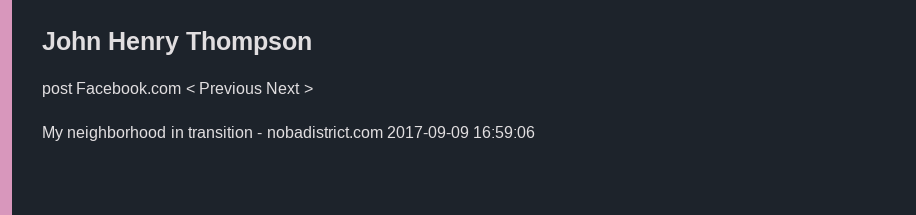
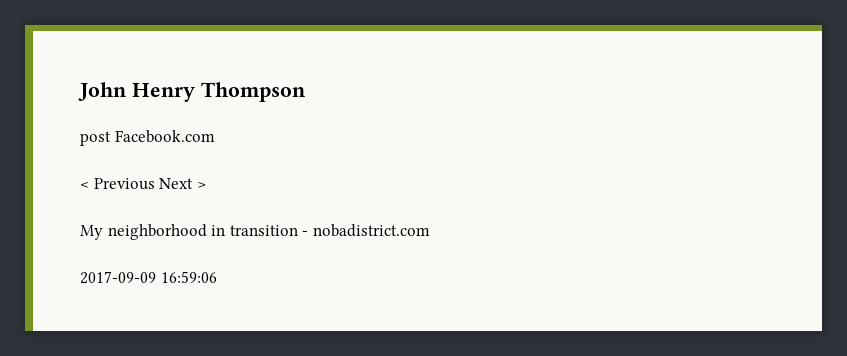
(182, 88) none -> (215, 136) //
(383, 132) none -> (430, 230) //

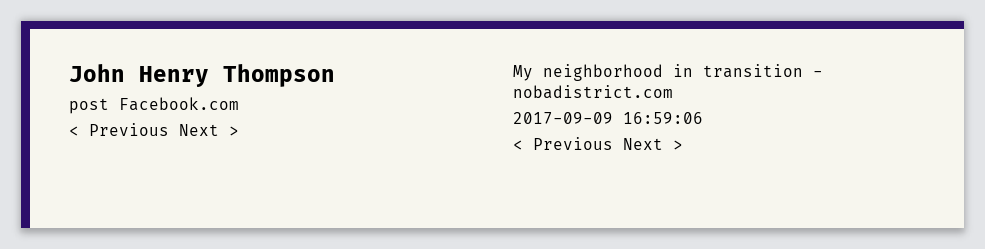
(217, 277) none -> [513,137,683,150] // < Previous Next >

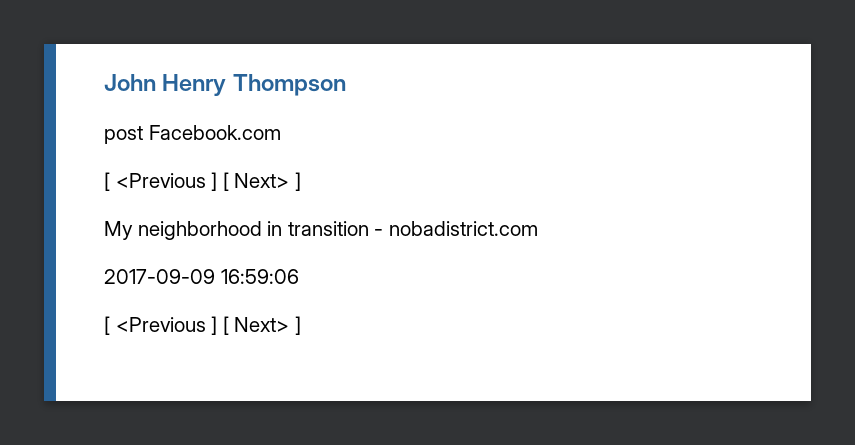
[69,123,239,136] < Previous Next > -> [104,172,301,191] [ <Previous ] [ Next> ]
[513,137,683,150] < Previous Next > -> [104,316,301,335] [ <Previous ] [ Next> ]

